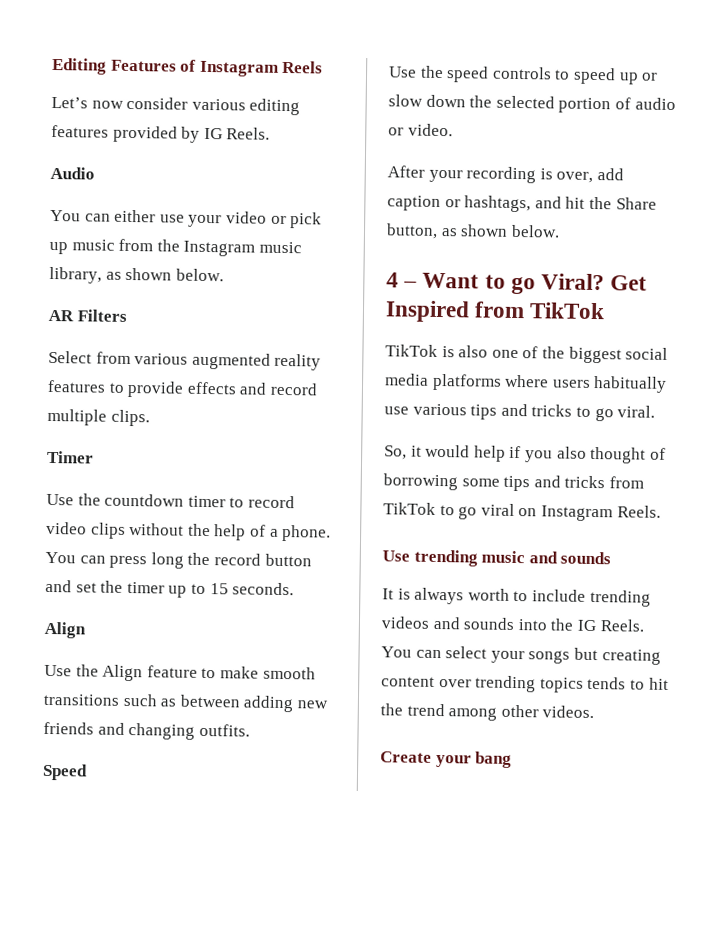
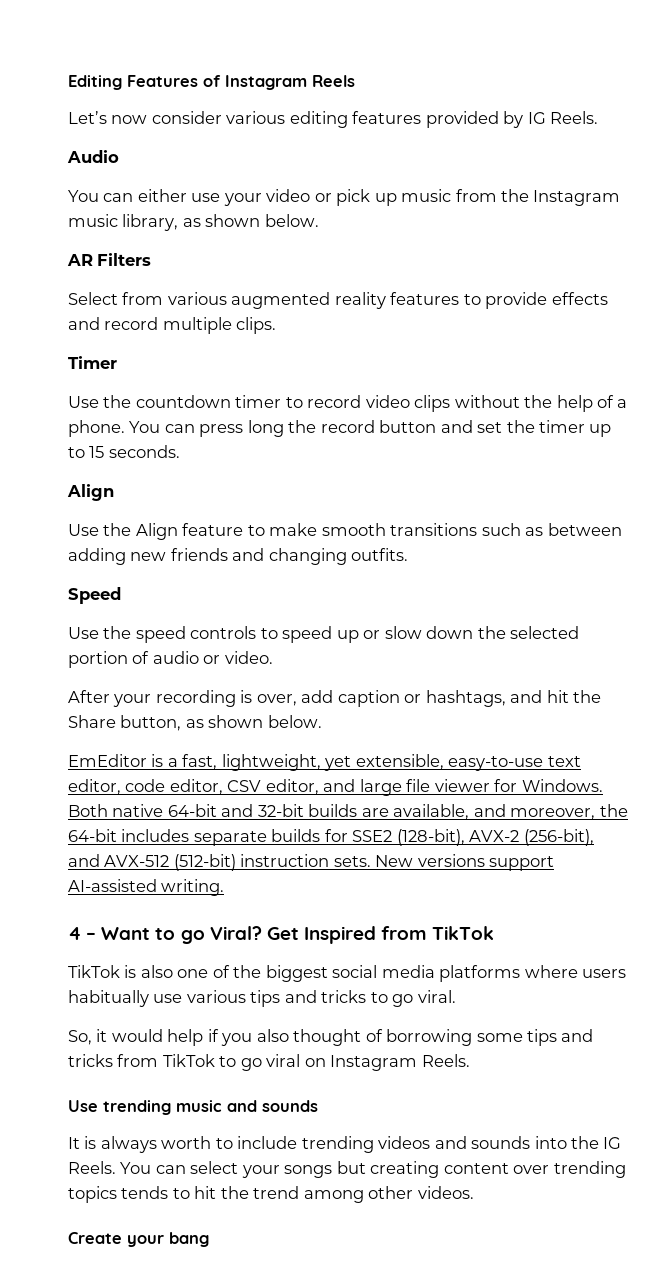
(560, 231) none -> [68,754,581,771] [68,779,603,796] [68,804,628,820] [68,829,594,846] [68,854,555,871] [68,879,225,896] // EmEditor is a fast, lightweight, yet extensible, easy-to-use text editor, code editor, CSV editor, and large file viewer for Windows. Both native 64-bit and 32-bit builds are available, and moreover, the 64-bit includes separate builds for SSE2 (128-bit), AVX-2 (256-bit), and AVX-512 (512-bit) instruction sets. New versions support AI-assisted writing.

